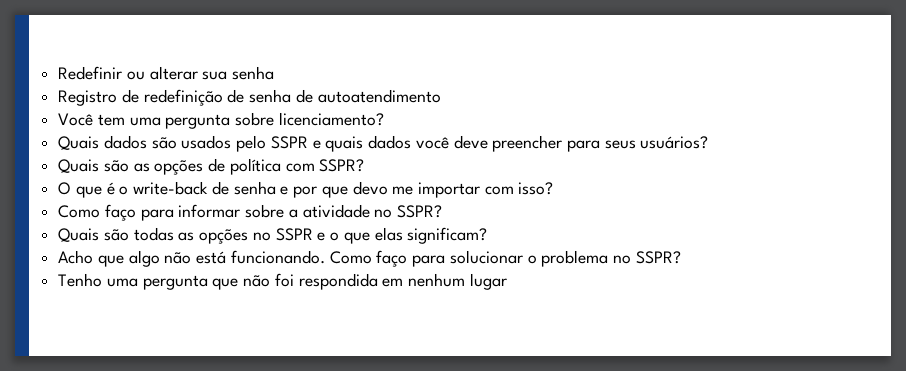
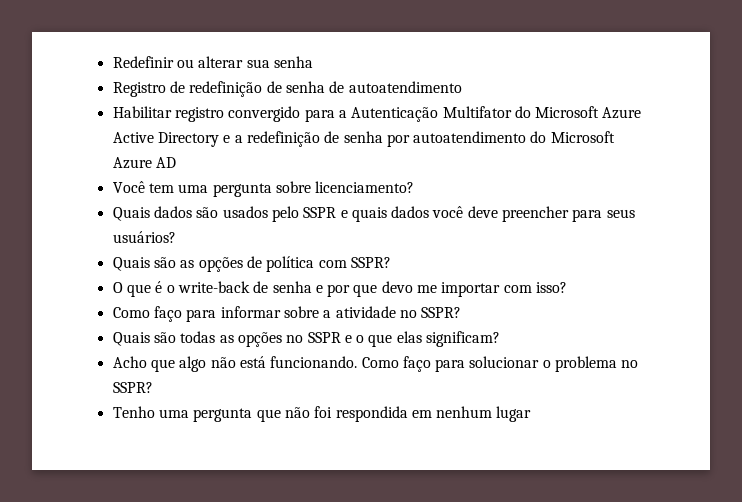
(441, 96) none -> [112,106,642,122] [112,131,615,147] [112,157,176,169] // Habilitar registro convergido para a Autenticação Multifator do Microsoft Azure Active Directory e a redefinição de senha por autoatendimento do Microsoft Azure AD

